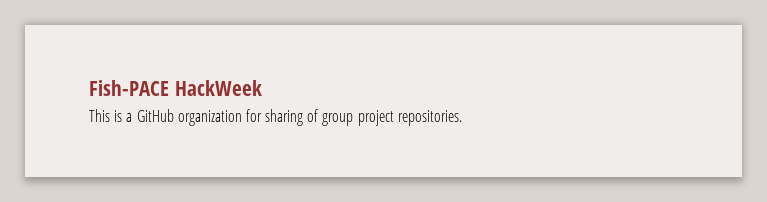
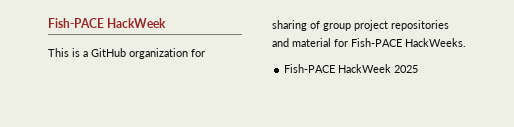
[397,110,462,126] repositories. -> [391,20,449,31] [272,38,466,47] [284,64,419,73] repositories and material for Fish-PACE HackWeeks. // Fish-PACE HackWeek 2025

